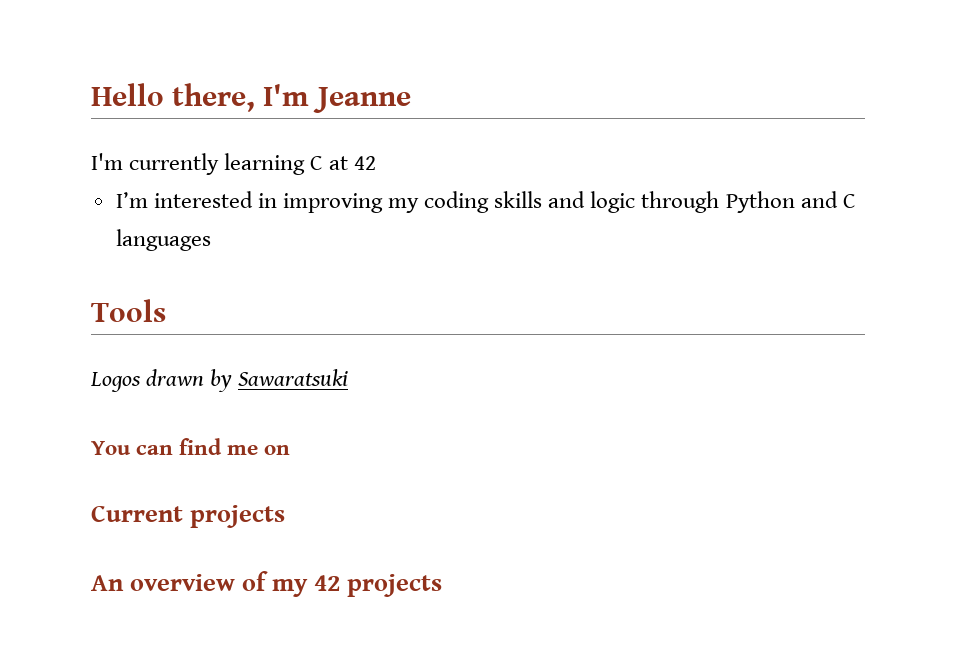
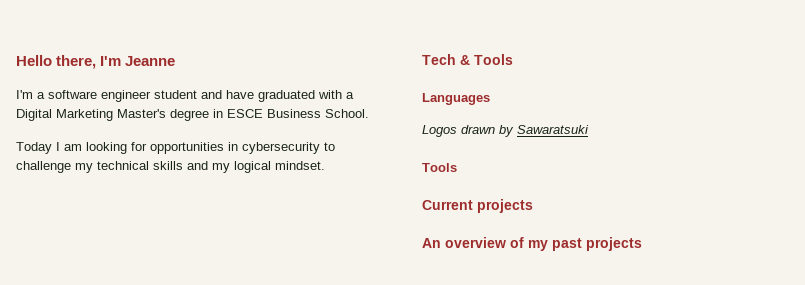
[129,153,377,175] [115,191,856,213] [115,229,211,251] [91,299,166,322] currently learning C at 42 // I’m interested in improving my coding skills and logic through Python and C languages // Tools -> [37,90,354,102] [16,109,369,121] [16,142,335,154] [16,161,325,173] [422,54,513,65] [422,93,490,105] a software engineer student and have graduated with a Digital Marketing Master's degree in ESCE Business School. // Today I am looking for opportunities in cybersecurity to challenge my technical skills and my logical mindset. // Tech & Tools // Languages
[91,438,291,455] You can find me on -> [422,163,457,172] Tools
[314,575,341,591] 42 -> [552,238,582,251] past

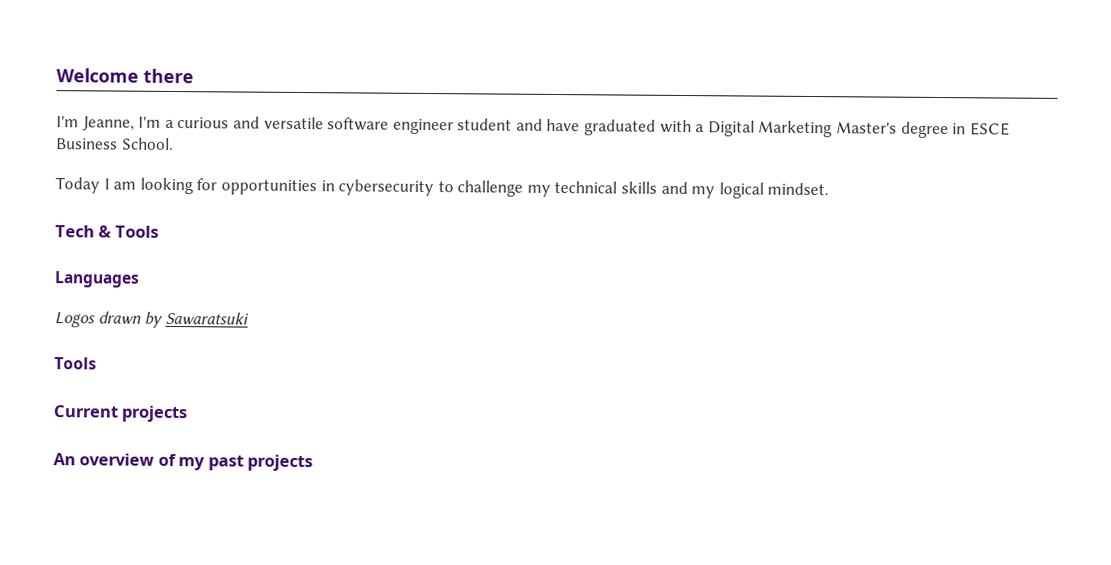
[16,55,176,69] [16,90,45,99] Hello there, I'm Jeanne // I'm a -> [56,68,194,84] [56,116,324,131] Welcome there // I'm Jeanne, I'm a curious and versatile

